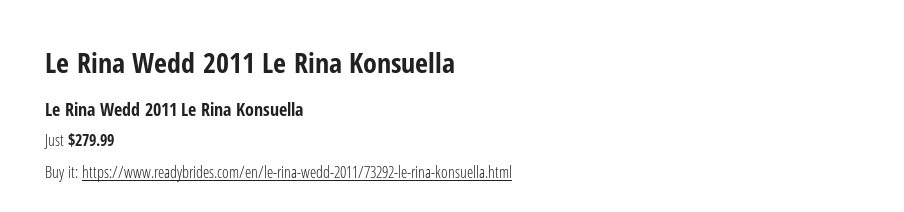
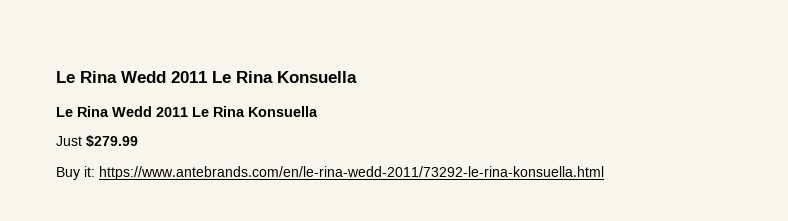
[82,165,513,182] https://www.readybrides.com/en/le-rina-wedd-2011/73292-le-rina-konsuella.html -> [99,166,604,180] https://www.antebrands.com/en/le-rina-wedd-2011/73292-le-rina-konsuella.html

